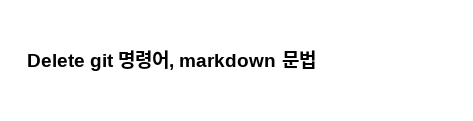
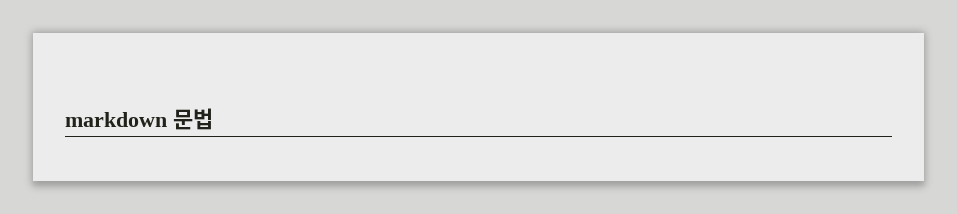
[27,50,175,71] Delete git 명령어, -> (65, 119) none

